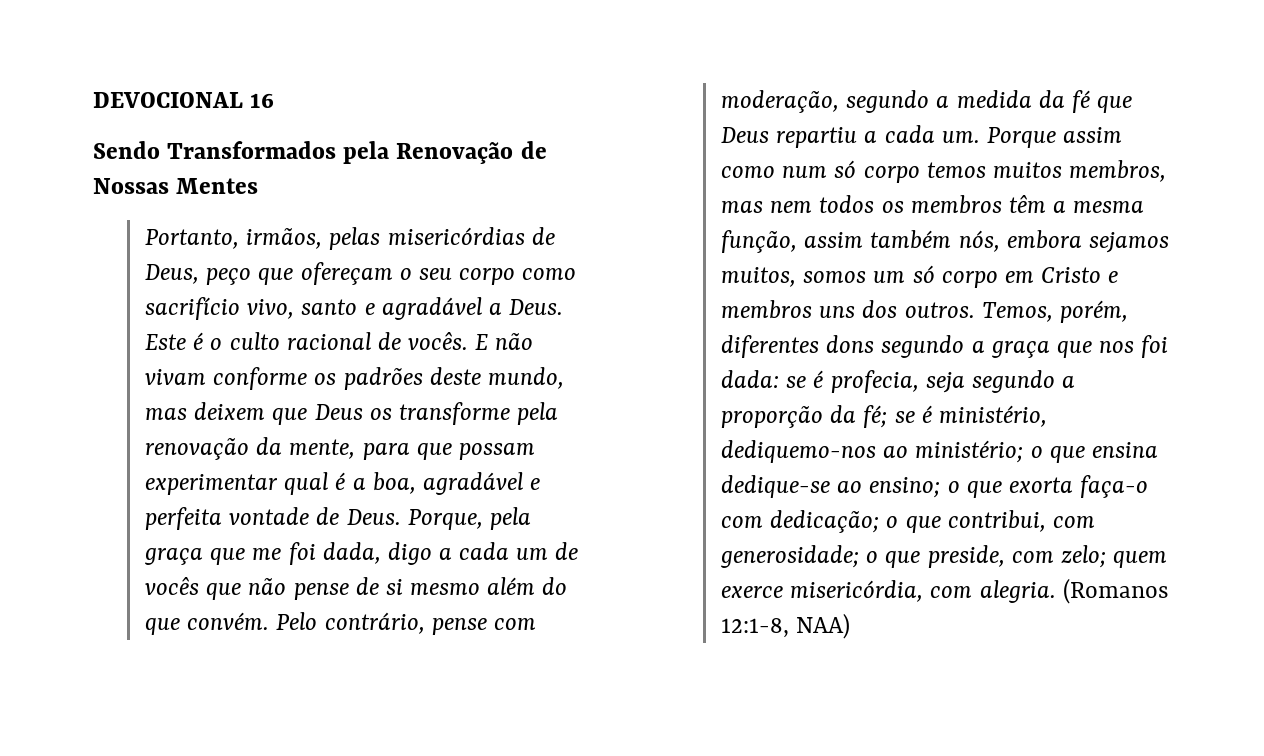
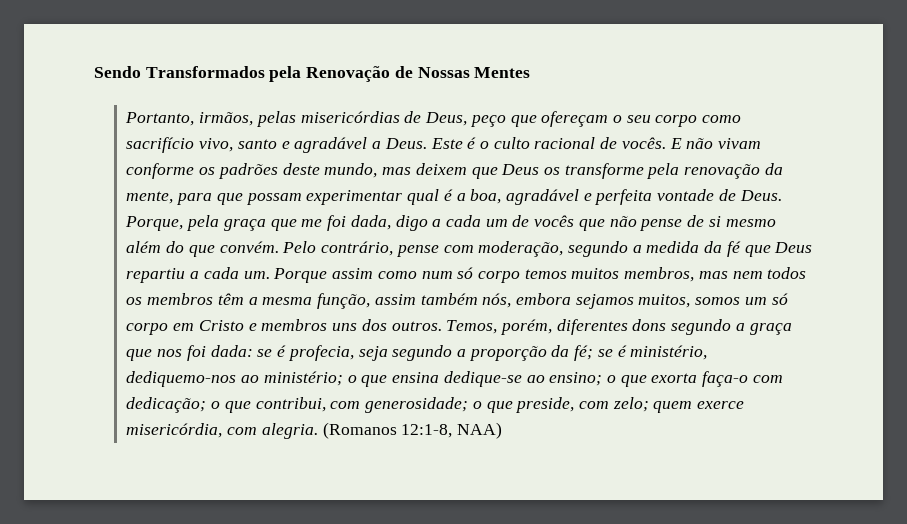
[93,92,275,108] DEVOCIONAL 16 // -> (94, 72) none

